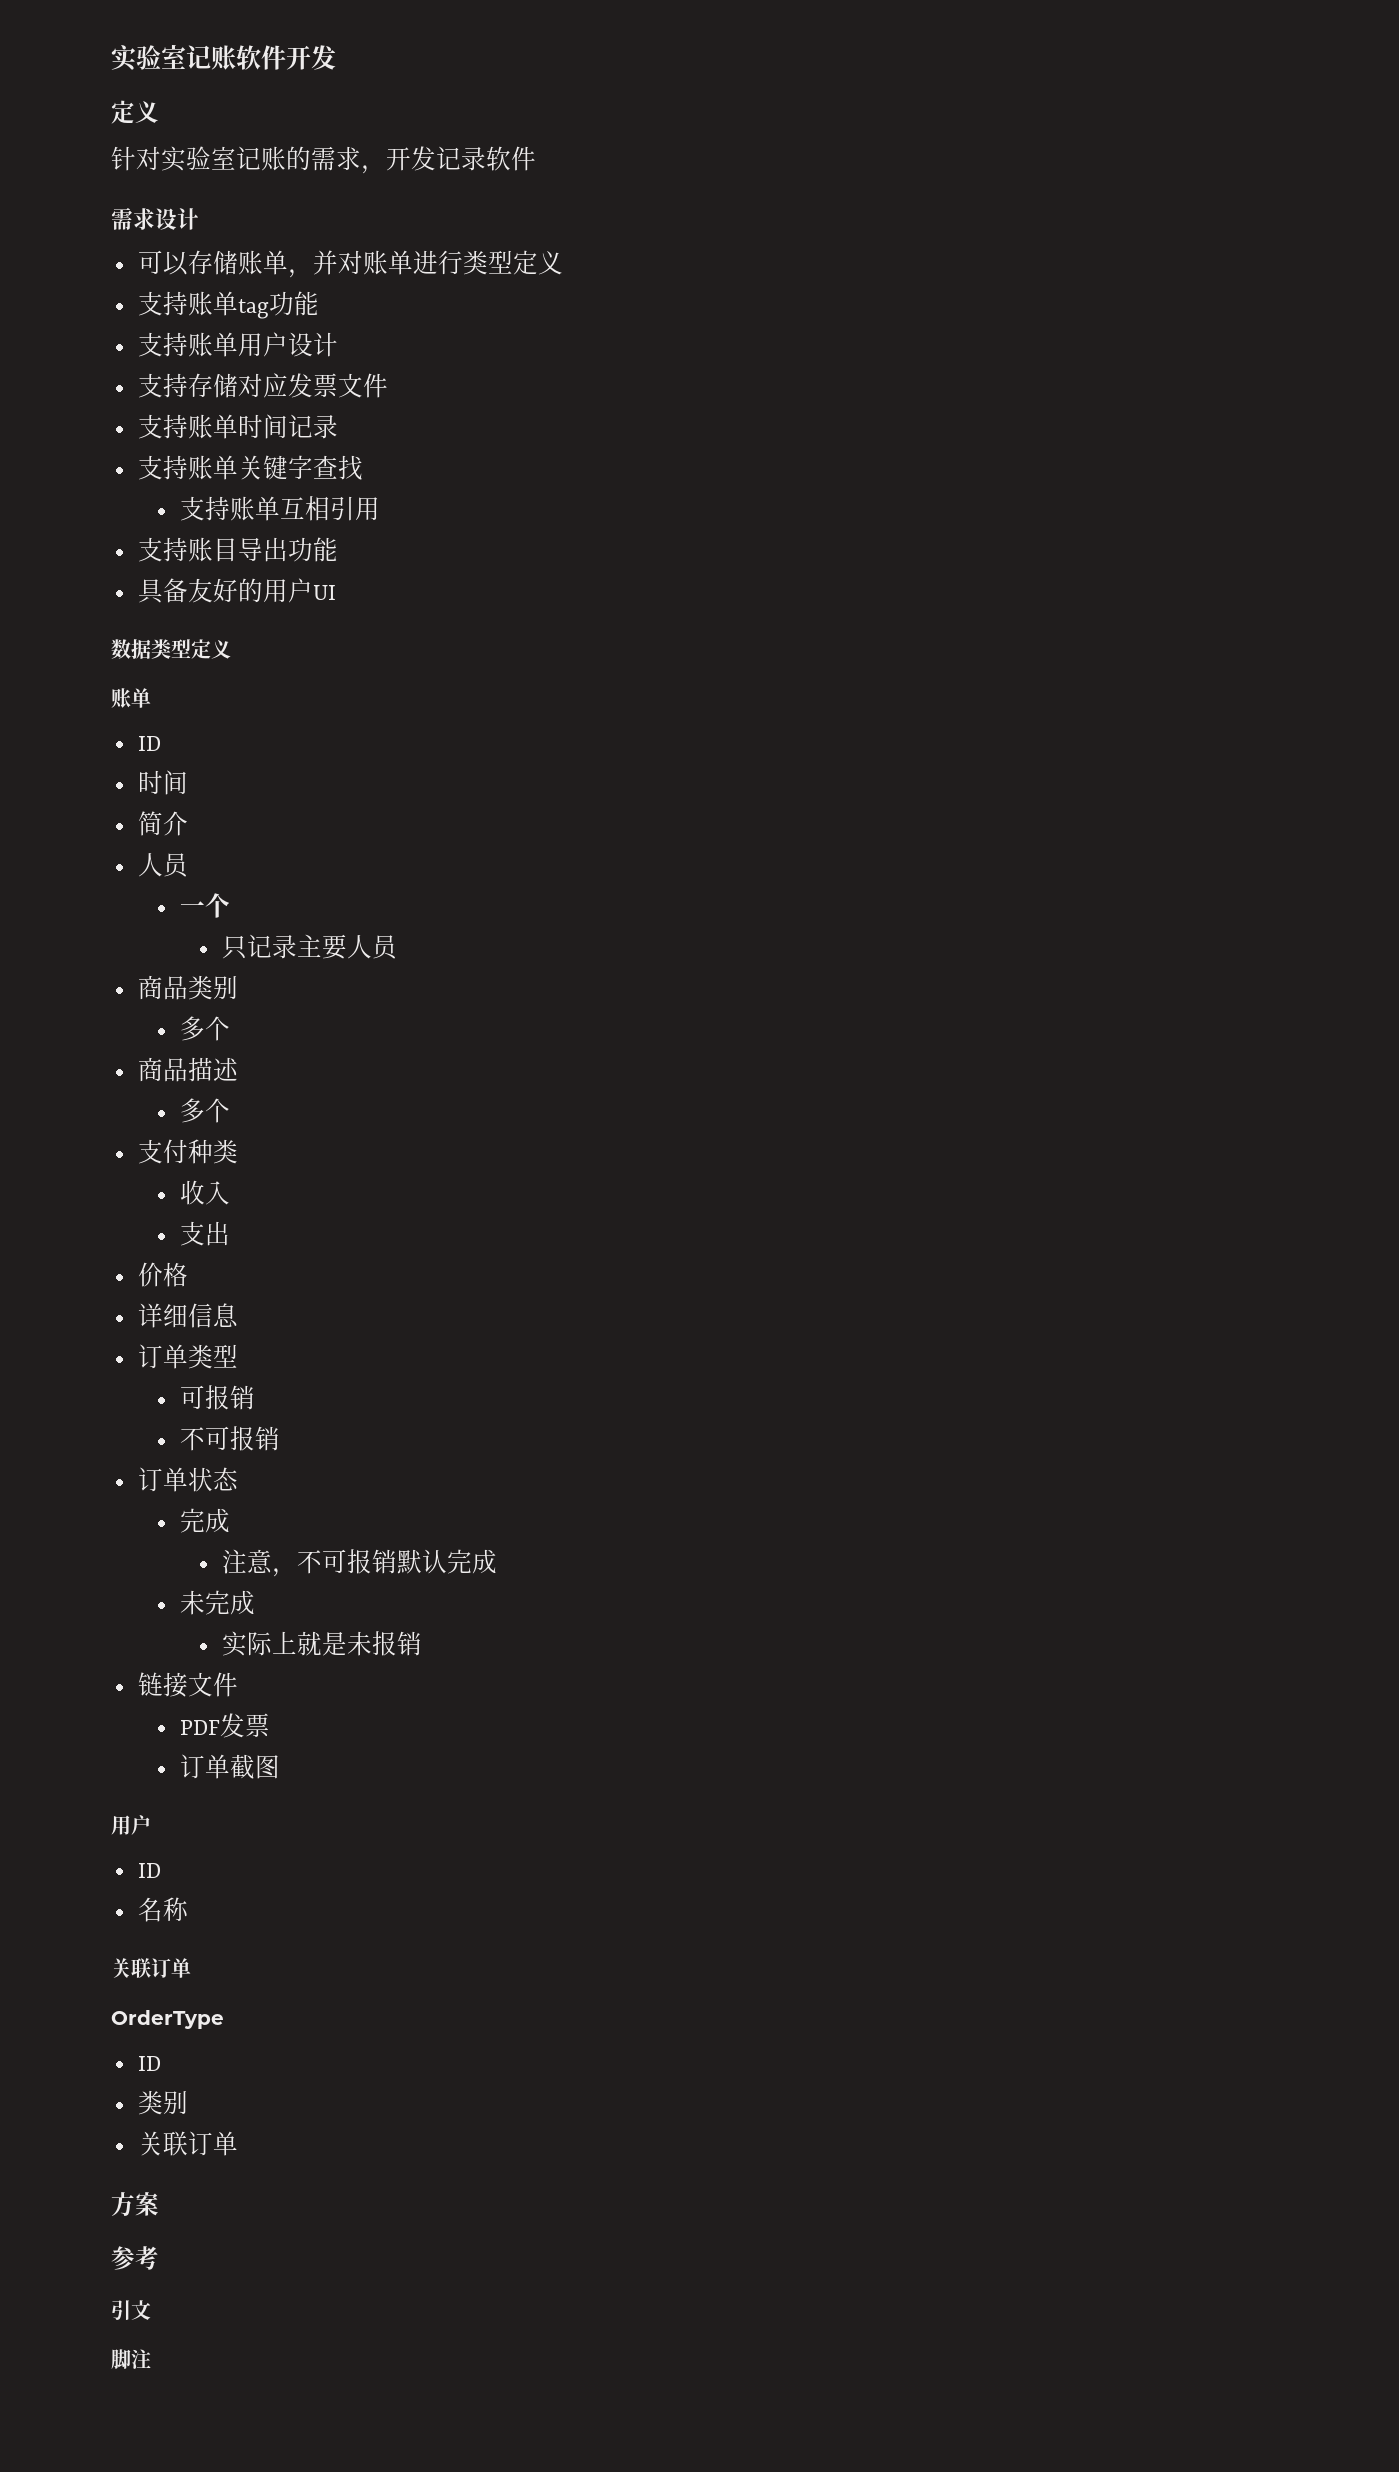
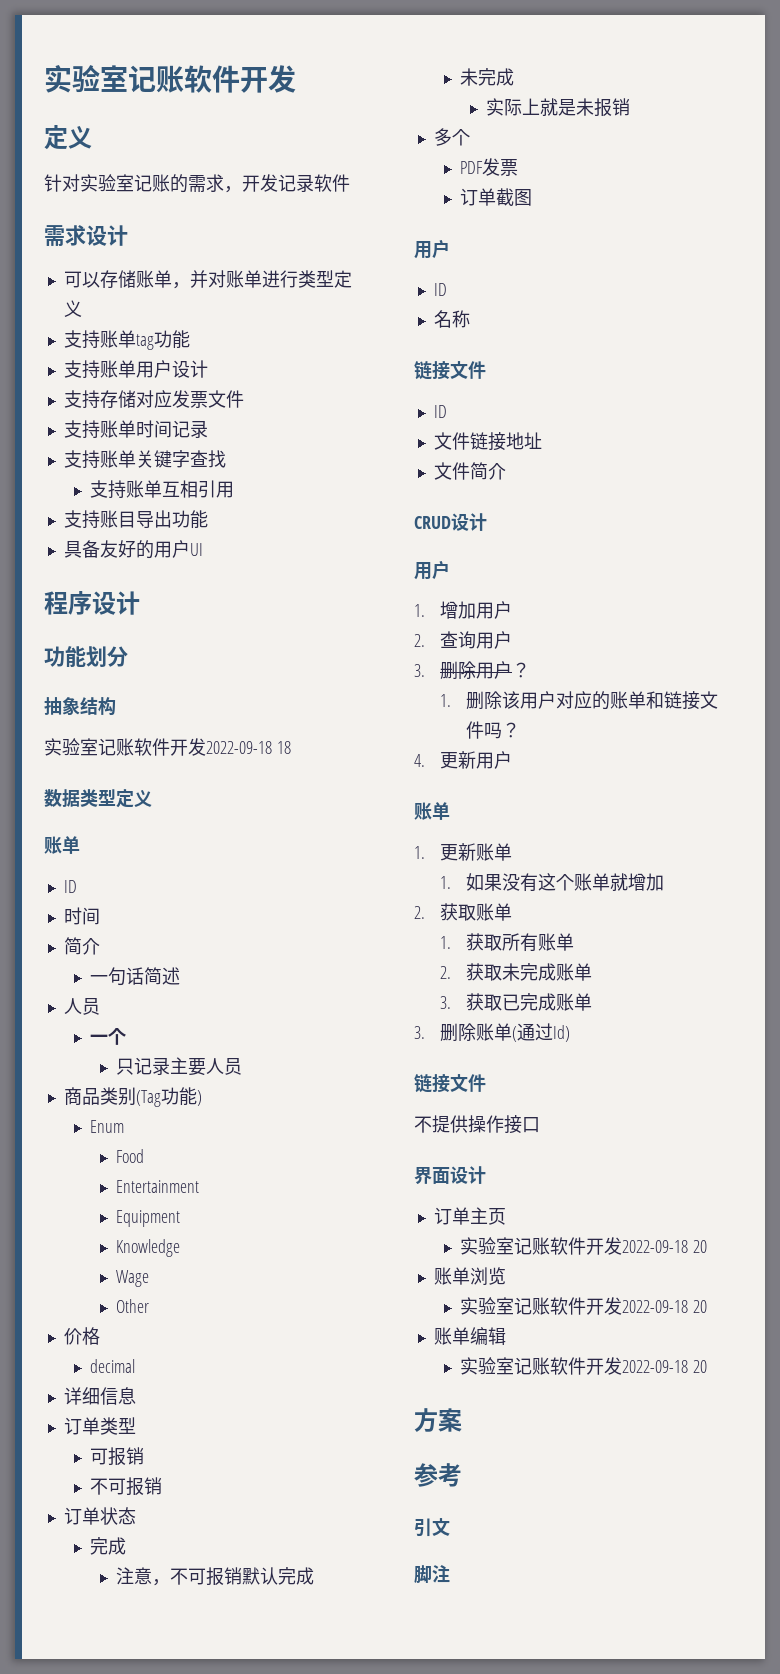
(336, 592) none -> [44,591,140,615] [44,646,128,667] [44,697,116,716] [44,738,291,756] // 程序设计 // 功能划分 // 抽象结构 // 实验室记账软件开发2022-09-18 18
(188, 823) none -> [89,967,180,986] // 一句话简述
[180,1016,231,1041] [137,1057,238,1082] [180,1098,231,1123] [137,1139,238,1164] [180,1180,231,1205] [180,1221,231,1246] // 多个 // 商品描述 // 多个 // 支付种类 // 收入 // 支出 -> [135,1087,202,1107] [89,1120,124,1133] [116,1149,145,1163] [116,1180,200,1193] [116,1210,181,1227] [116,1239,181,1257] [116,1270,150,1287] [116,1299,150,1313] (Tag功能) // Enum // Food // Entertainment // Equipment // Knowledge // Wage // Other
(188, 1274) none -> [89,1359,135,1373] // decimal
[137,1672,238,1697] 链接文件 -> [433,128,470,146] 多个
[111,1958,191,1978] [111,2010,224,2029] [137,2056,161,2071] [137,2090,188,2115] [137,2131,238,2156] 关联订单 // OrderType // ID // 类别 // 关联订单 -> [414,361,486,380] [433,405,447,418] [433,432,542,451] [433,462,506,480] [414,513,487,531] [414,560,450,580] [414,601,513,619] [414,631,513,649] [414,661,531,680] [440,691,719,710] [466,721,521,739] [414,751,513,769] [414,802,450,820] [414,843,513,861] [440,873,665,892] [414,903,513,921] [440,933,575,952] [440,963,593,981] [440,993,593,1011] [414,1023,571,1042] [414,1074,486,1093] [414,1115,540,1134] [414,1166,486,1185] [433,1207,506,1225] [459,1237,707,1255] [433,1267,506,1285] [459,1297,707,1315] [433,1327,506,1345] [459,1357,707,1375] 链接文件 // ID // 文件链接地址 // 文件简介 // CRUD设计 // 用户 // 1.增加用户 // 2.查询用户 // 3.删除用户？ // 1.删除该用户对应的账单和链接文件吗？ // 4.更新用户 // 账单 // 1.更新账单 // 1.如果没有这个账单就增加 // 2.获取账单 // 1.获取所有账单 // 2.获取未完成账单 // 3.获取已完成账单 // 3.删除账单(通过Id) // 链接文件 // 不提供操作接口 // 界面设计 // 订单主页 // 实验室记账软件开发2022-09-18 20 // 账单浏览 // 实验室记账软件开发2022-09-18 20 // 账单编辑 // 实验室记账软件开发2022-09-18 20

